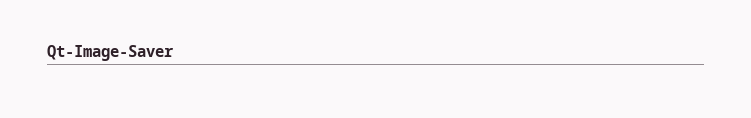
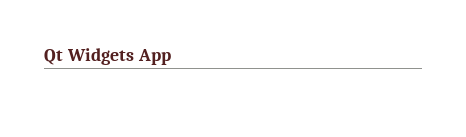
[47,45,174,61] Qt-Image-Saver -> [44,48,171,65] Qt Widgets App

